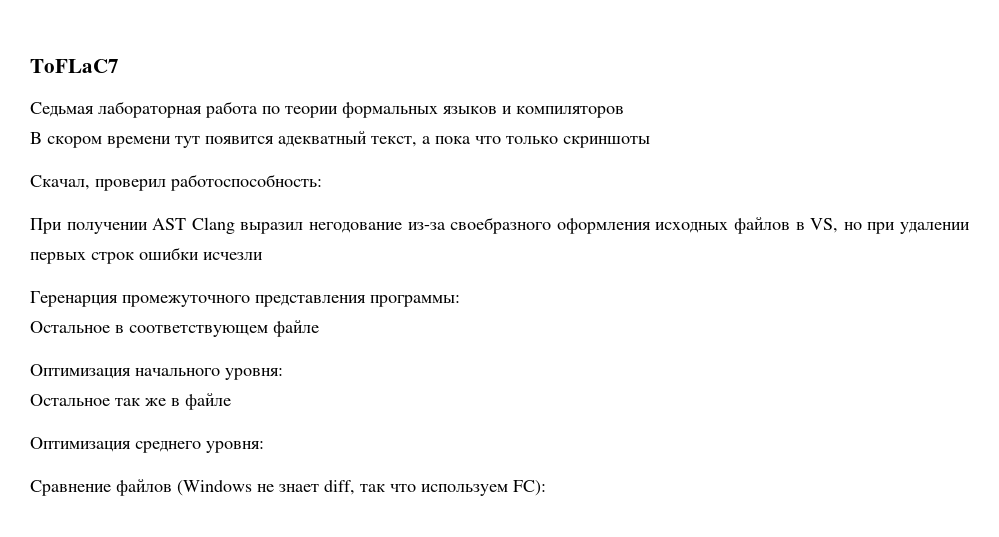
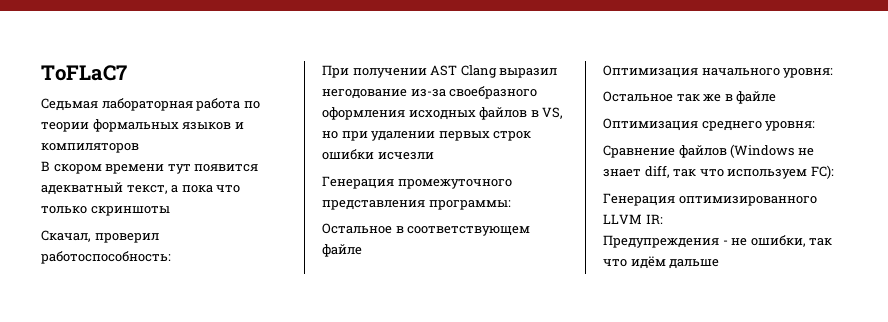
[30,291,118,307] Геренарция -> [322,176,394,189] Генерация
(546, 488) none -> [603,193,817,206] [603,214,663,224] [603,235,833,248] [603,256,720,269] // Генерация оптимизированного LLVM IR: // Предупреждения - не ошибки, так что идём дальше

